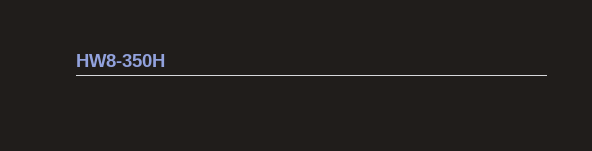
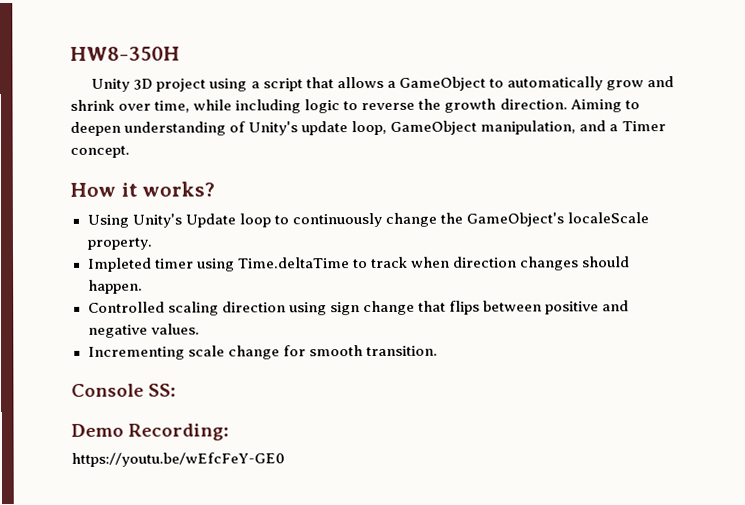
(165, 60) none -> [91,76,674,92] [70,98,640,114] [70,120,666,136] [70,145,130,158] [70,181,216,197] [86,212,649,228] [86,237,152,250] [87,256,630,272] [87,279,143,294] [87,300,629,316] [87,323,200,338] [87,345,438,360] [71,383,177,397] [71,423,230,441] [71,452,285,467] // Unity 3D project using a script that allows a GameObject to automatically grow and shrink over time, while including logic to reverse the growth direction. Aiming to deepen understanding of Unity's update loop, GameObject manipulation, and a Timer concept. // How it works? // Using Unity's Update loop to continuously change the GameObject's localeScale property. // Impleted timer using Time.deltaTime to track when direction changes should happen. // Controlled scaling direction using sign change that flips between positive and negative values. // Incrementing scale change for smooth transition. // Console SS: // Demo Recording: // https://youtu.be/wEfcFeY-GE0

